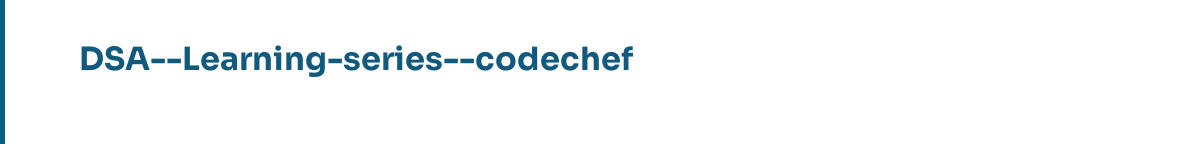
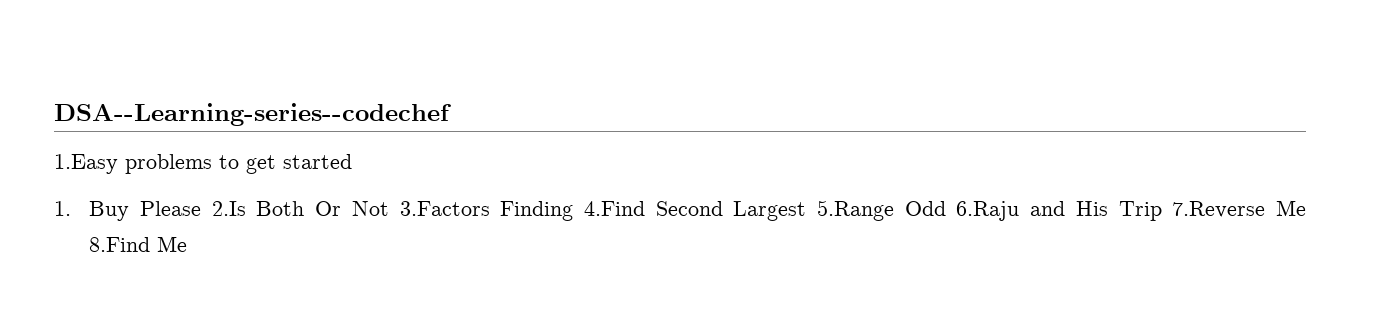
(634, 61) none -> [54,154,352,174] [54,200,1307,221] [89,236,188,252] // 1.Easy problems to get started // 1. Buy Please 2.Is Both Or Not 3.Factors Finding 4.Find Second Largest 5.Range Odd 6.Raju and His Trip 7.Reverse Me 8.Find Me

